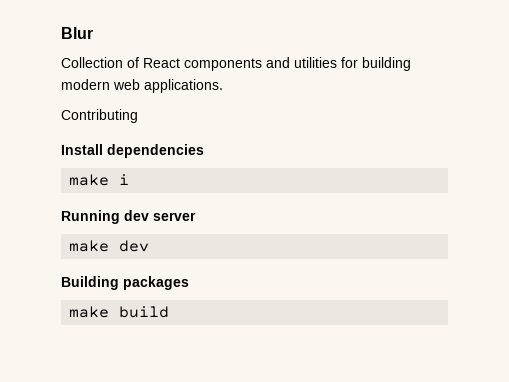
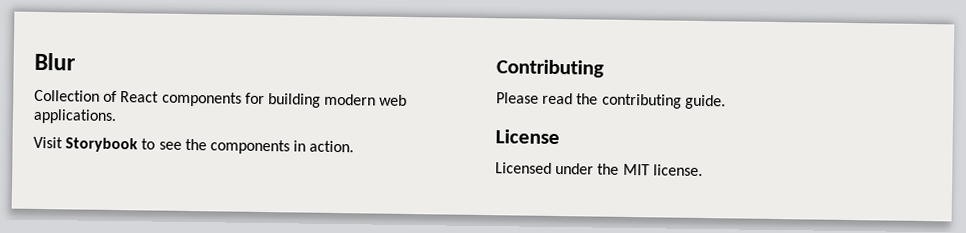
[266,57,337,68] and utilities -> (242, 99) none
[61,109,138,123] [61,144,204,158] [69,174,130,186] [61,210,196,224] [69,240,150,252] [61,276,189,290] [69,306,170,318] Contributing // Install dependencies // make i // Running dev server // make dev // Building packages // make build -> [33,136,355,155] [496,59,604,78] [496,92,726,110] [495,129,560,145] [495,162,703,176] Visit Storybook to see the components in action. // Contributing // Please read the contributing guide. // License // Licensed under the MIT license.

